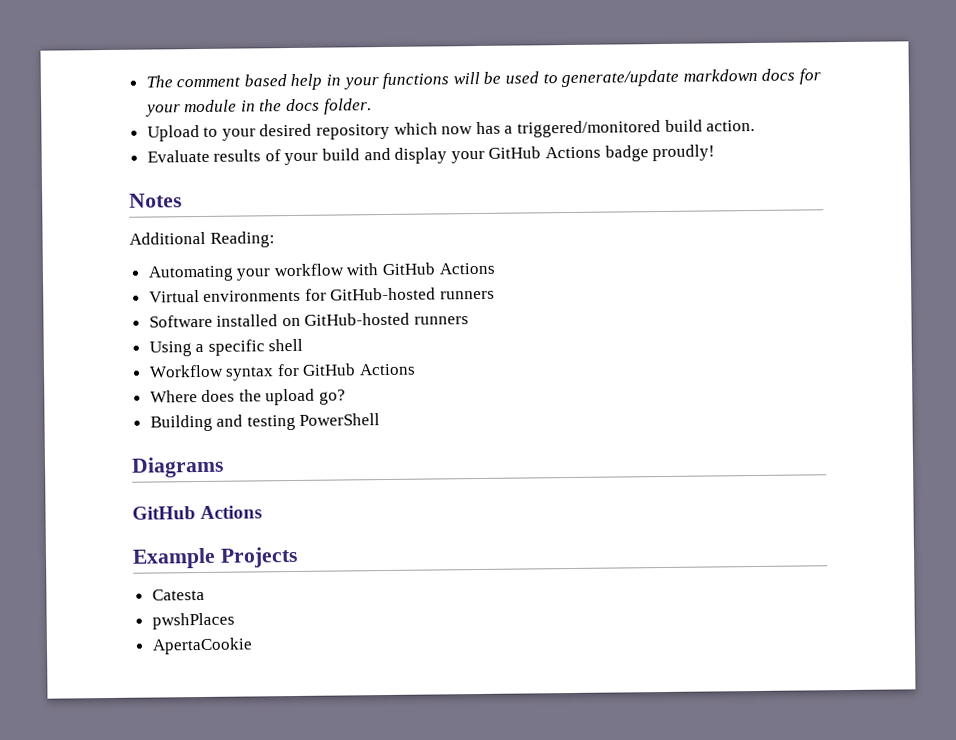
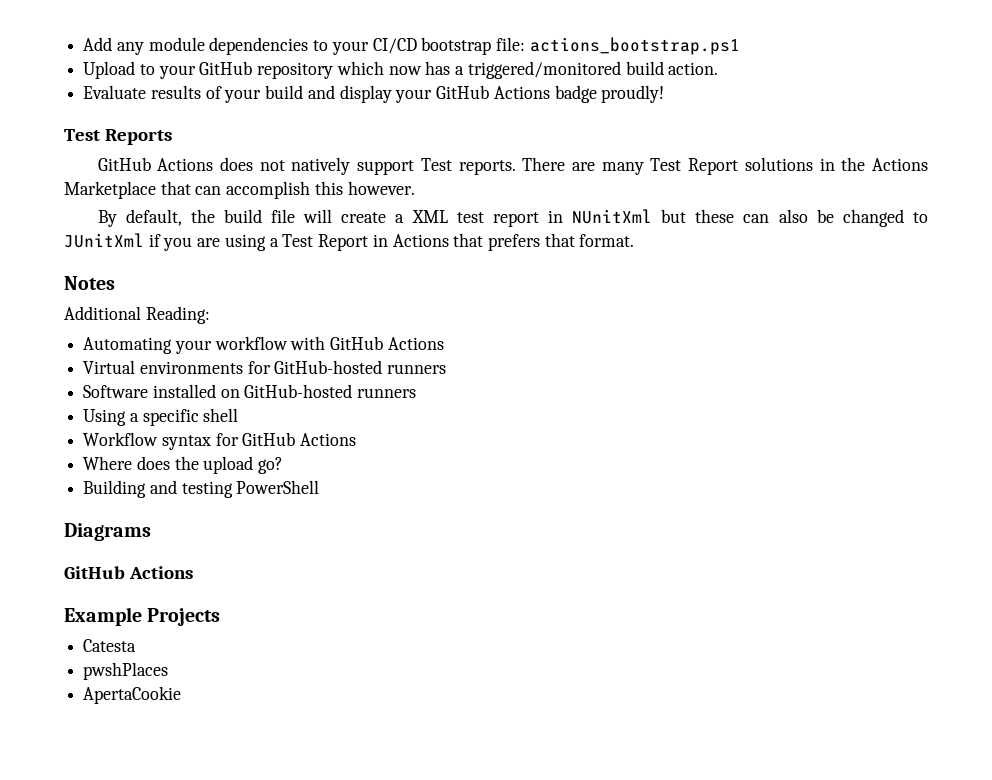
[145,68,821,91] [144,98,372,117] The comment based help in your functions will be used to generate/update markdown docs for your module in the docs folder. -> [83,37,740,55] Add any module dependencies to your CI/CD bootstrap file: actions_bootstrap.ps1
[259,123,313,137] desired -> [199,61,253,75] GitHub
(716, 153) none -> [64,129,172,145] [97,157,928,175] [64,181,415,199] [97,209,928,227] [64,233,635,251] // Test Reports // GitHub Actions does not natively support Test reports. There are many Test Report solutions in the Actions Marketplace that can accomplish this however. // By default, the build file will create a XML test report in NUnitXml but these can also be changed to JUnitXml if you are using a Test Report in Actions that prefers that format.

